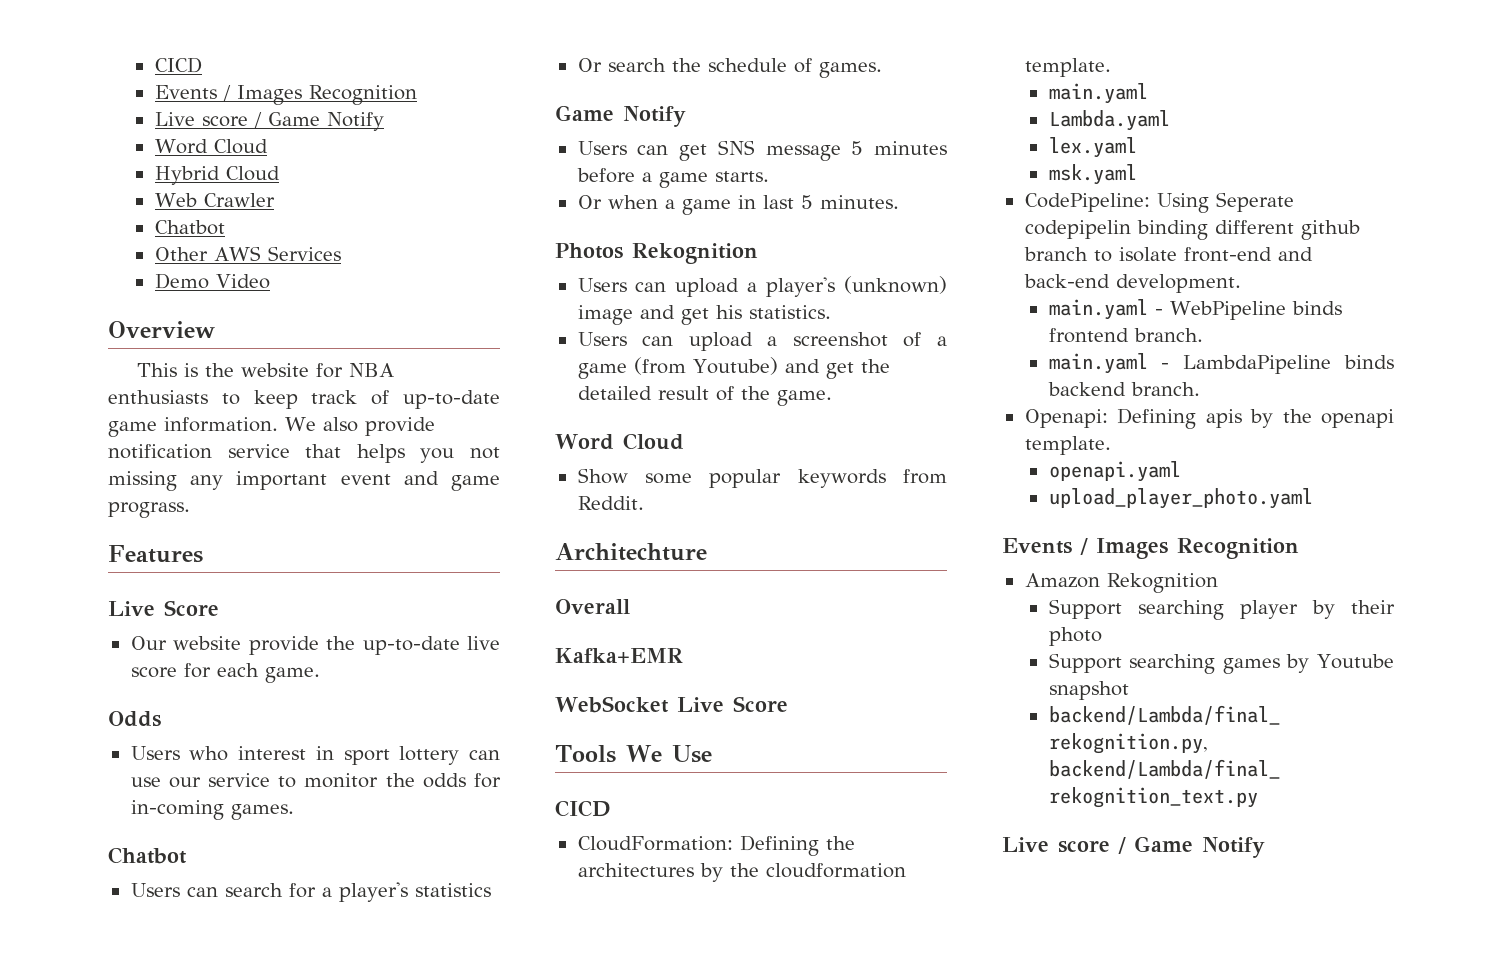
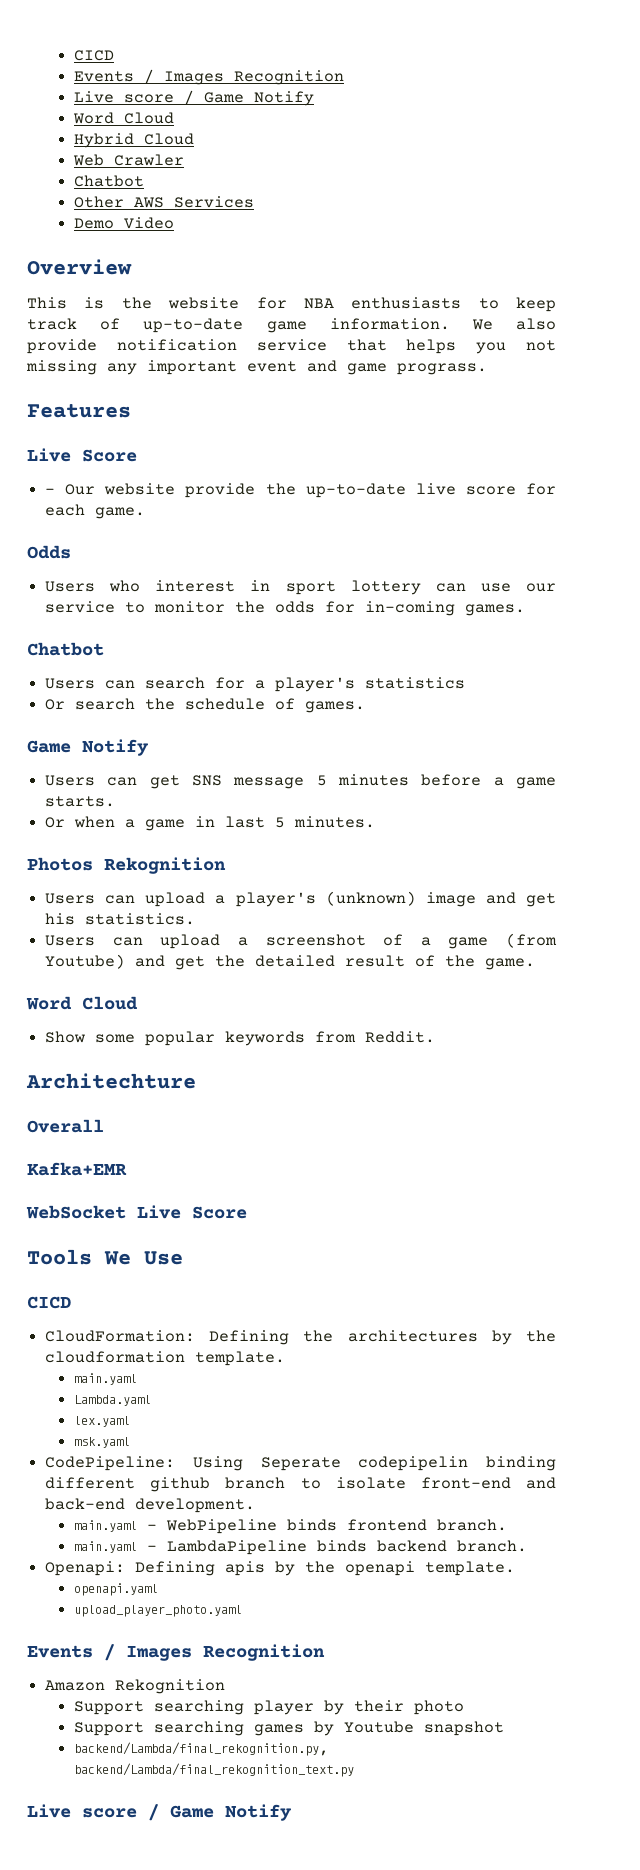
(219, 608) none -> [45,488,56,494] -

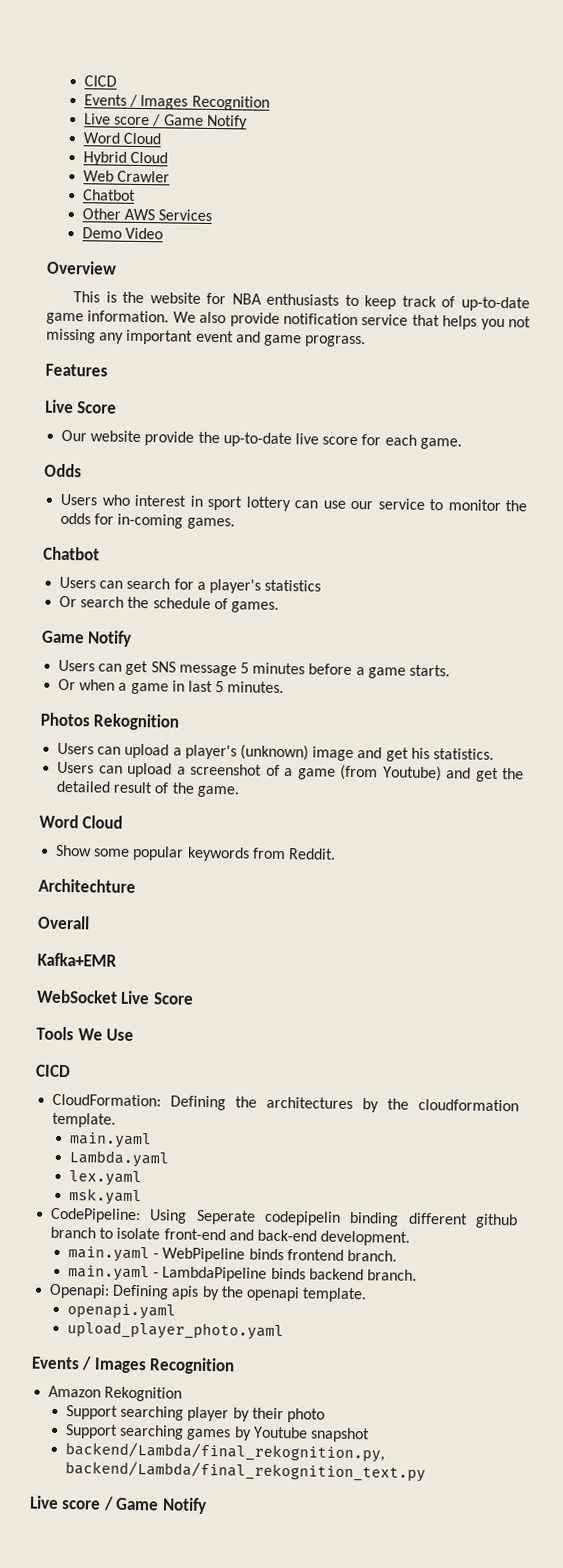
[45,488,56,494] - -> (118, 407) none

